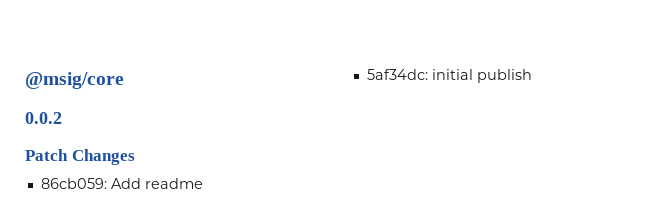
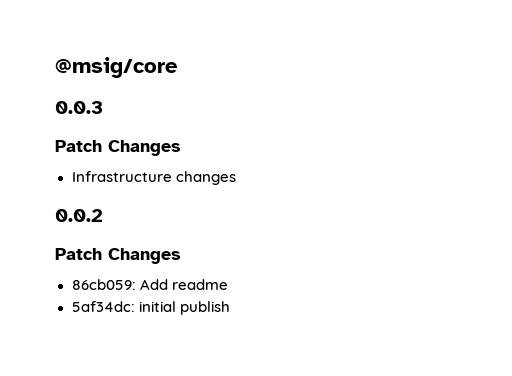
(124, 80) none -> [55,101,103,114] [55,140,181,156] [71,171,236,185] // 0.0.3 // Patch Changes // Infrastructure changes

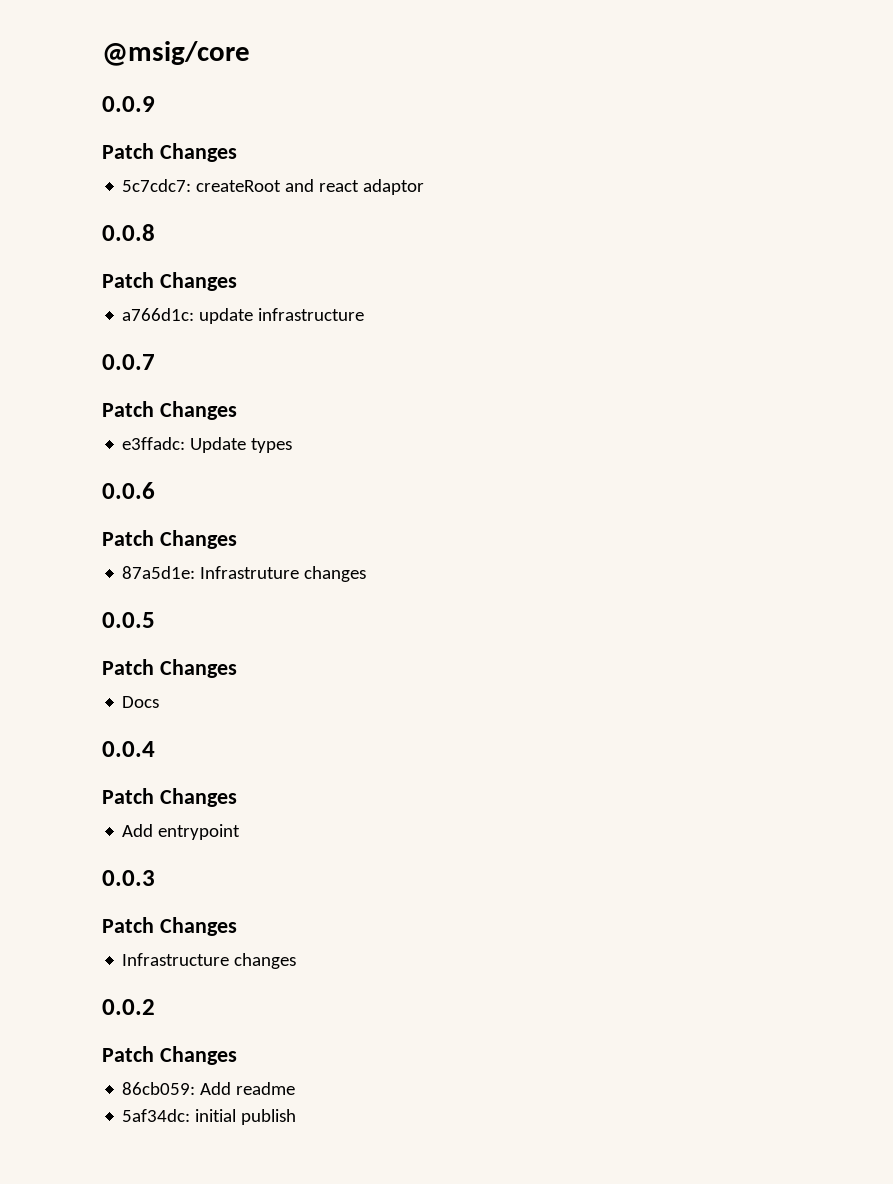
(178, 67) none -> [102,96,155,112] [102,143,237,162] [122,179,425,195] [102,224,155,241] [102,272,237,291] [122,308,365,324] [102,354,155,370] [102,401,237,420] [122,437,293,453] [102,482,155,499] [102,530,237,549] [122,566,367,582] [102,612,155,628] [102,659,237,678] [122,696,160,708] [102,741,155,757] [102,788,237,807] [122,824,241,840] // 0.0.9 // Patch Changes // 5c7cdc7: createRoot and react adaptor // 0.0.8 // Patch Changes // a766d1c: update infrastructure // 0.0.7 // Patch Changes // e3ffadc: Update types // 0.0.6 // Patch Changes // 87a5d1e: Infrastruture changes // 0.0.5 // Patch Changes // Docs // 0.0.4 // Patch Changes // Add entrypoint

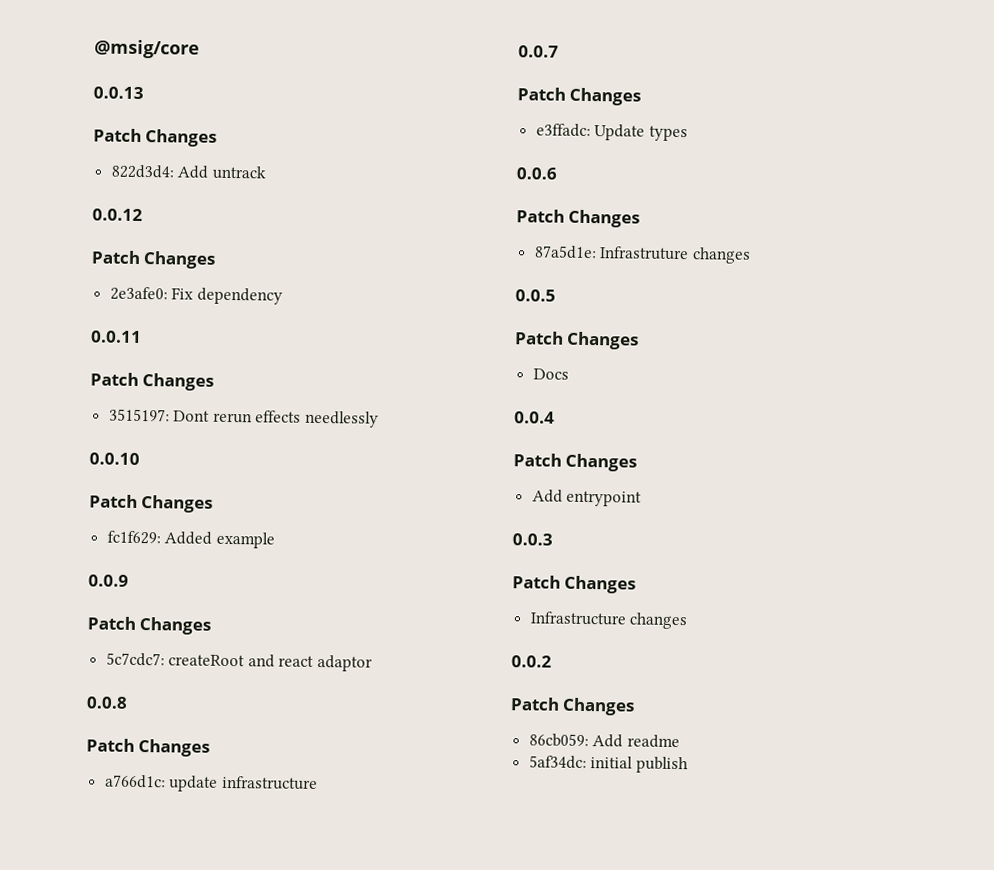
(250, 53) none -> [93,86,144,100] [93,128,218,147] [110,164,266,180] [92,208,143,222] [91,250,217,269] [109,286,283,305] [91,330,142,344] [90,372,215,391] [108,408,380,428] [89,452,140,466] [89,494,214,513] [106,530,275,549] // 0.0.13 // Patch Changes // 822d3d4: Add untrack // 0.0.12 // Patch Changes // 2e3afe0: Fix dependency // 0.0.11 // Patch Changes // 3515197: Dont rerun effects needlessly // 0.0.10 // Patch Changes // fc1f629: Added example

